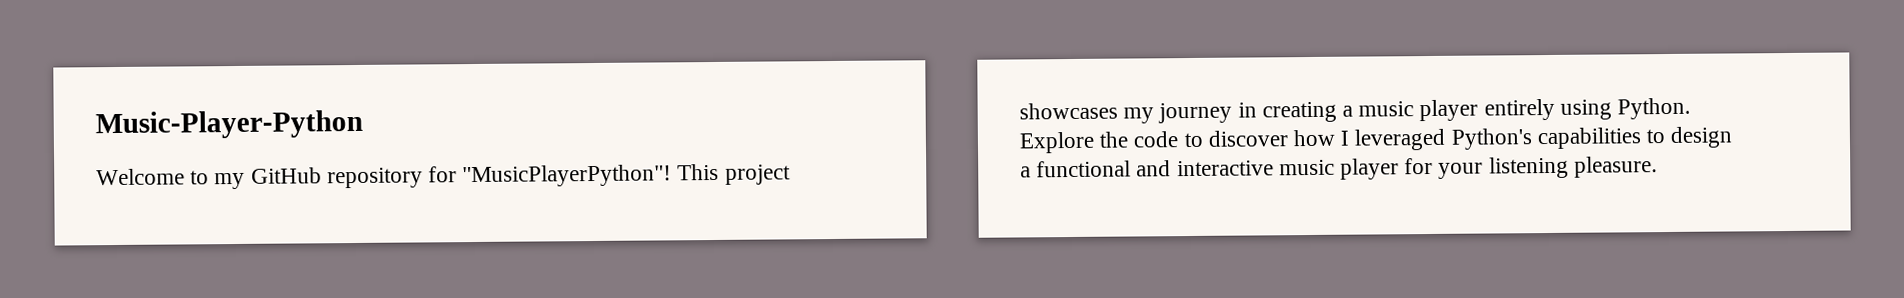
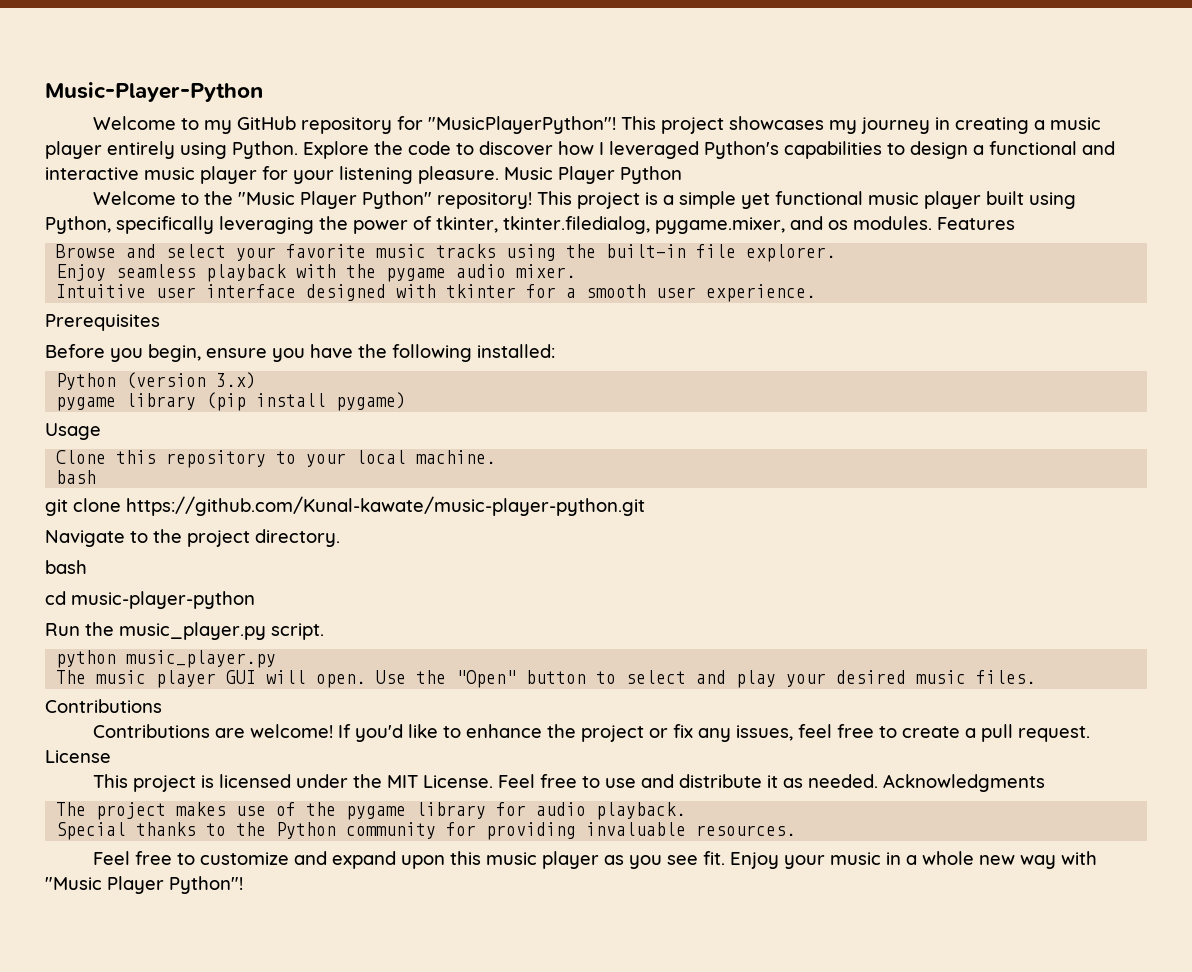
(1658, 167) none -> [504,166,682,184] [93,191,1077,209] [45,216,1015,234] [56,244,837,262] [56,264,577,282] [56,284,817,302] [45,314,160,331] [45,344,555,362] [56,372,257,390] [56,392,407,411] [45,423,101,440] [56,450,497,468] [56,470,97,484] [45,496,645,516] [45,529,340,547] [45,560,87,574] [45,591,255,609] [45,622,324,640] [56,650,277,668] [56,670,1037,688] [45,699,162,713] [93,724,1091,742] [45,750,111,763] [93,774,1046,792] [56,802,687,820] [56,822,797,840] [93,851,1098,869] [45,876,243,894] Music Player Python // Welcome to the "Music Player Python" repository! This project is a simple yet functional music player built using Python, specifically leveraging the power of tkinter, tkinter.filedialog, pygame.mixer, and os modules. Features // Browse and select your favorite music tracks using the built-in file explorer. // Enjoy seamless playback with the pygame audio mixer. // Intuitive user interface designed with tkinter for a smooth user experience. // Prerequisites // Before you begin, ensure you have the following installed: // Python (version 3.x) // pygame library (pip install pygame) // Usage // Clone this repository to your local machine. // bash // git clone https://github.com/Kunal-kawate/music-player-python.git // Navigate to the project directory. // bash // cd music-player-python // Run the music_player.py script. // python music_player.py // The music player GUI will open. Use the "Open" button to select and play your desired music files. // Contributions // Contributions are welcome! If you'd like to enhance the project or fix any issues, feel free to create a pull request. License // This project is licensed under the MIT License. Feel free to use and distribute it as needed. Acknowledgments // The project makes use of the pygame library for audio playback. // Special thanks to the Python community for providing invaluable resources. // Feel free to customize and expand upon this music player as you see fit. Enjoy your music in a whole new way with "Music Player Python"!

